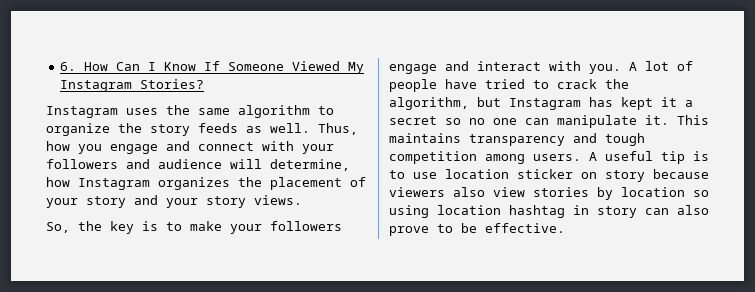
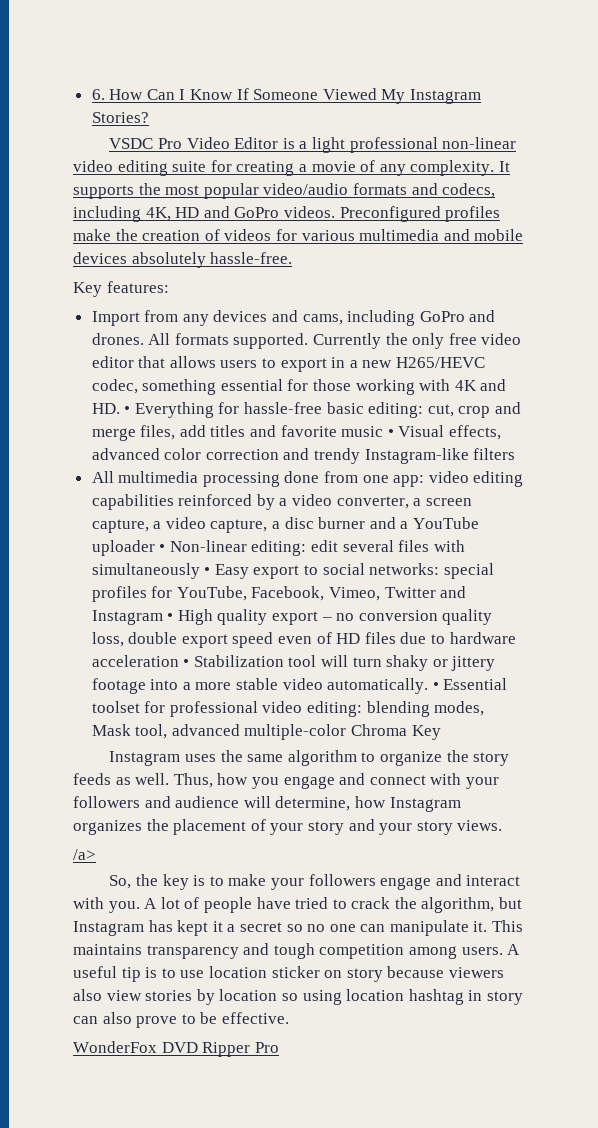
(205, 84) none -> [109,137,517,153] [73,160,510,176] [73,183,496,199] [73,206,501,222] [73,229,524,241] [73,252,293,268] [73,281,169,297] [91,310,496,326] [91,333,522,349] [91,356,486,372] [91,379,507,395] [91,402,522,418] [91,425,502,441] [91,448,516,464] [91,471,524,487] [91,494,472,510] [91,517,480,533] [91,540,465,556] [91,563,494,579] [91,586,467,602] [91,609,493,625] [91,632,516,648] [91,655,496,671] [91,678,508,694] [91,701,485,717] [91,724,441,740] // VSDC Pro Video Editor is a light professional non-linear video editing suite for creating a movie of any complexity. It supports the most popular video/audio formats and codecs, including 4K, HD and GoPro videos. Preconfigured profiles make the creation of videos for various multimedia and mobile devices absolutely hassle-free. // Key features: // Import from any devices and cams, including GoPro and drones. All formats supported. Сurrently the only free video editor that allows users to export in a new H265/HEVC codec, something essential for those working with 4K and HD. • Everything for hassle-free basic editing: cut, crop and merge files, add titles and favorite music • Visual effects, advanced color correction and trendy Instagram-like filters // All multimedia processing done from one app: video editing capabilities reinforced by a video converter, a screen capture, a video capture, a disc burner and a YouTube uploader • Non-linear editing: edit several files with simultaneously • Easy export to social networks: special profiles for YouTube, Facebook, Vimeo, Twitter and Instagram • High quality export – no conversion quality loss, double export speed even of HD files due to hardware acceleration • Stabilization tool will turn shaky or jittery footage into a more stable video automatically. • Essential toolset for professional video editing: blending modes, Mask tool, advanced multiple-color Chroma Key
(302, 200) none -> [73,849,96,860] // /a>
(565, 228) none -> [73,1041,279,1057] // WonderFox DVD Ripper Pro

